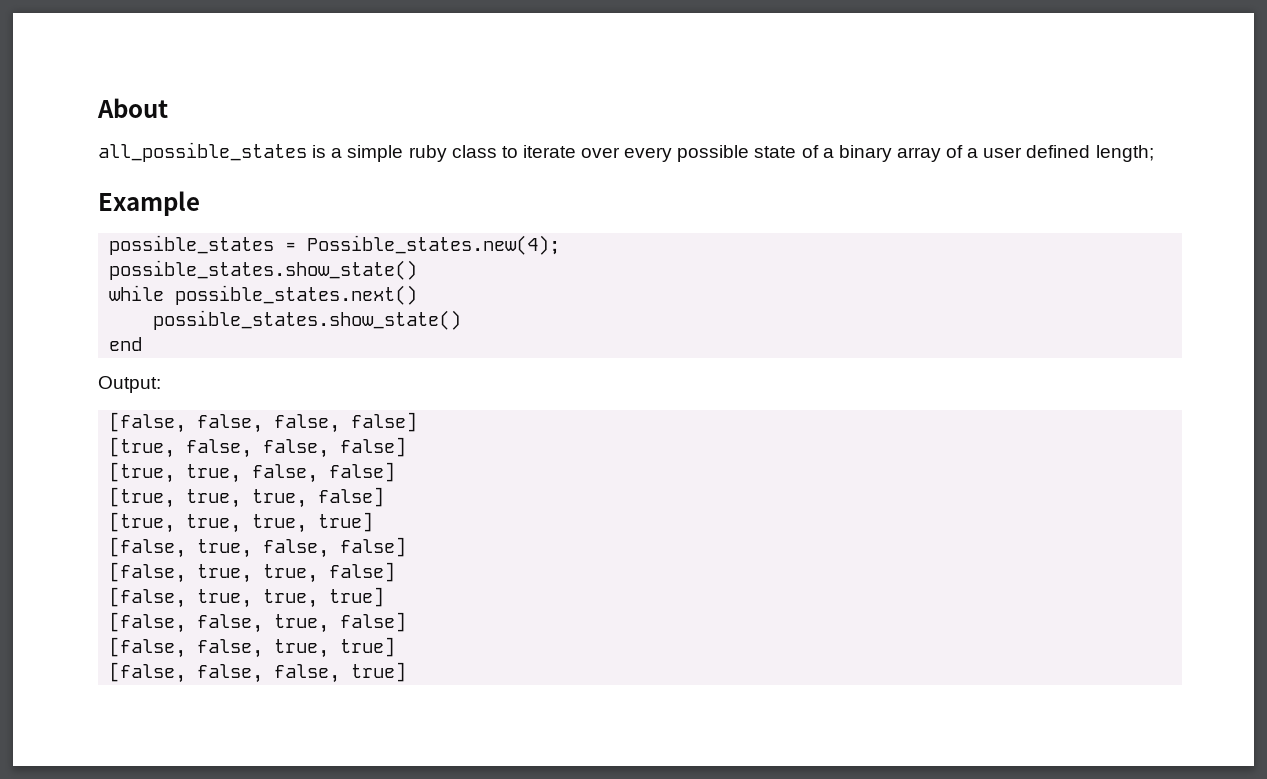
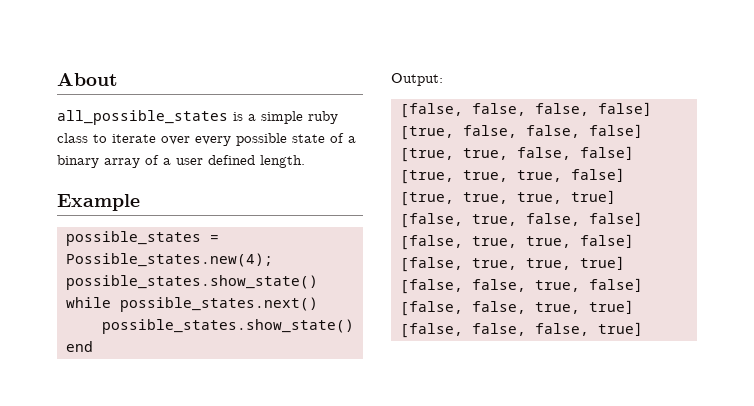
[1095,145,1154,162] length; -> [260,155,305,168] length.

